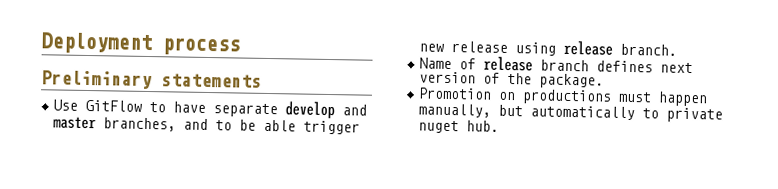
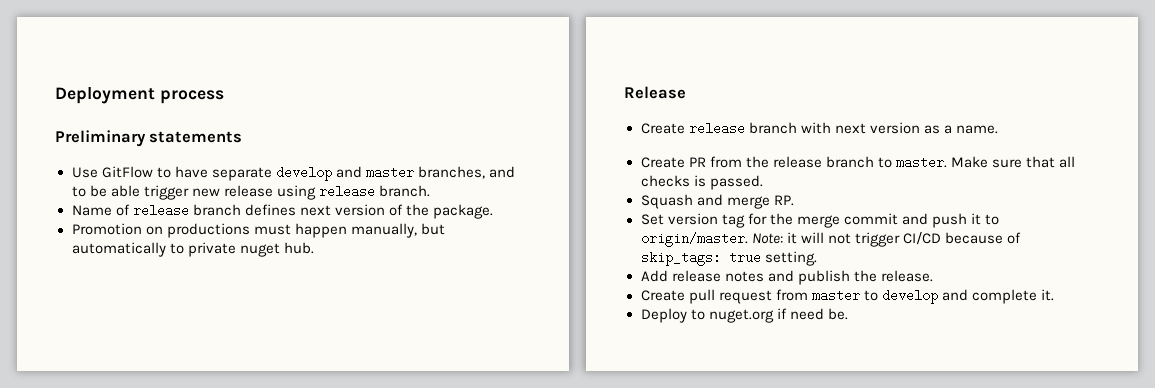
(500, 126) none -> [624,86,686,99] [640,122,998,135] [640,156,1076,169] [640,175,763,190] [640,194,794,209] [640,213,999,228] [640,232,1021,247] [640,251,817,266] [640,270,933,285] [640,289,1054,304] [640,308,848,323] // Release // Create release branch with next version as a name. // Create PR from the release branch to master. Make sure that all checks is passed. // Squash and merge RP. // Set version tag for the merge commit and push it to origin/master. Note: it will not trigger CI/CD because of skip_tags: true setting. // Add release notes and publish the release. // Create pull request from master to develop and complete it. // Deploy to nuget.org if need be.

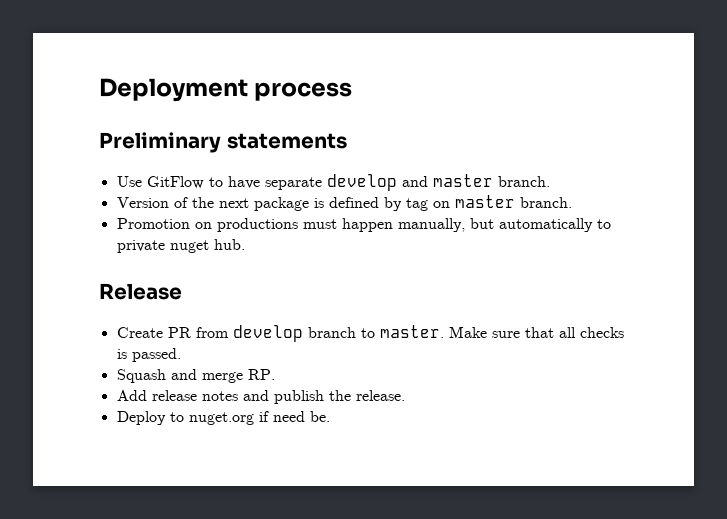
[417,166,515,179] [71,185,430,200] [71,204,493,219] branches, and to be able trigger new release using release branch. // Name of release branch defines next version of the package. -> [497,176,550,187] [116,195,572,211] branch. // Version of the next package is defined by tag on master branch.
[640,122,998,135] // Create release branch with next version as a name. -> (182, 291) none
[745,156,822,168] the release -> [232,325,303,342] develop
[640,213,999,228] [640,232,1021,247] [640,251,817,266] // Set version tag for the merge commit and push it to origin/master. Note: it will not trigger CI/CD because of skip_tags: true setting. -> (275, 374) none
[640,289,1054,304] // Create pull request from master to develop and complete it. -> (405, 395) none

